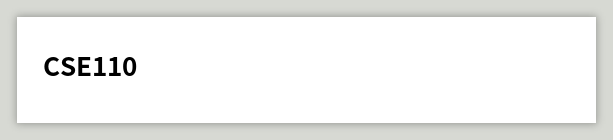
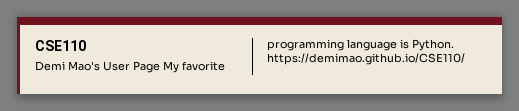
(137, 66) none -> [35,61,225,73] [267,39,454,51] [267,53,465,65] // Demi Mao's User Page My favorite programming language is Python. https://demimao.github.io/CSE110/

